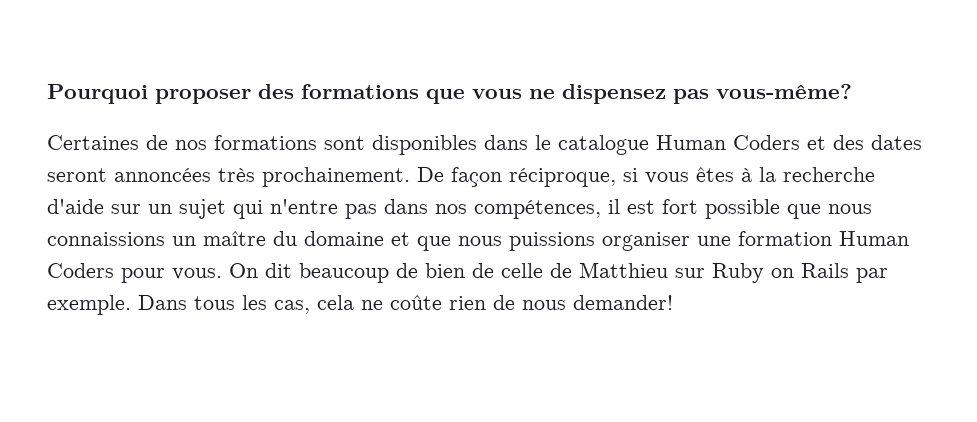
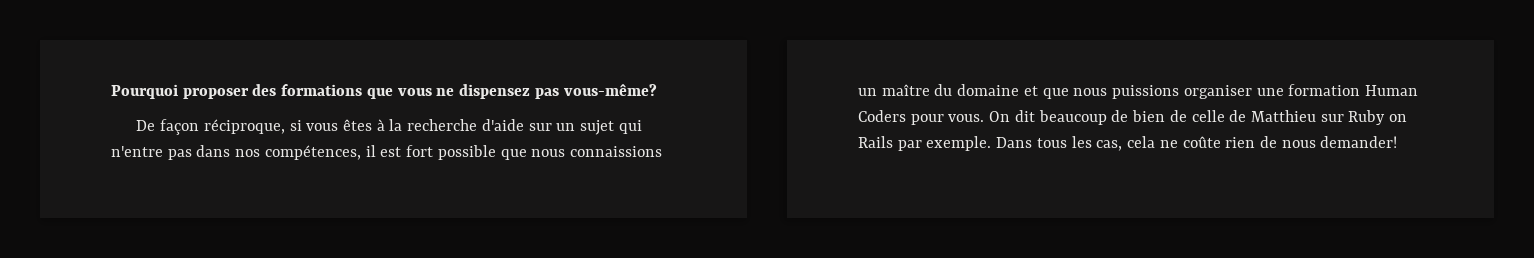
[47,135,922,155] [47,167,410,187] Certaines de nos formations sont disponibles dans le catalogue Human Coders et des dates seront annoncées très prochainement. -> (657, 90) none

